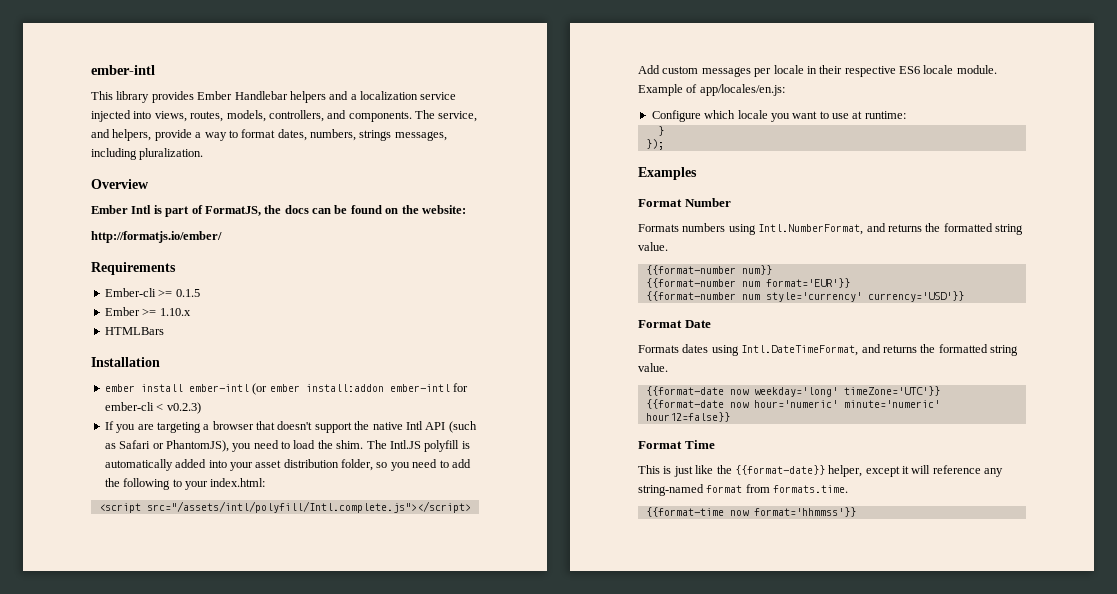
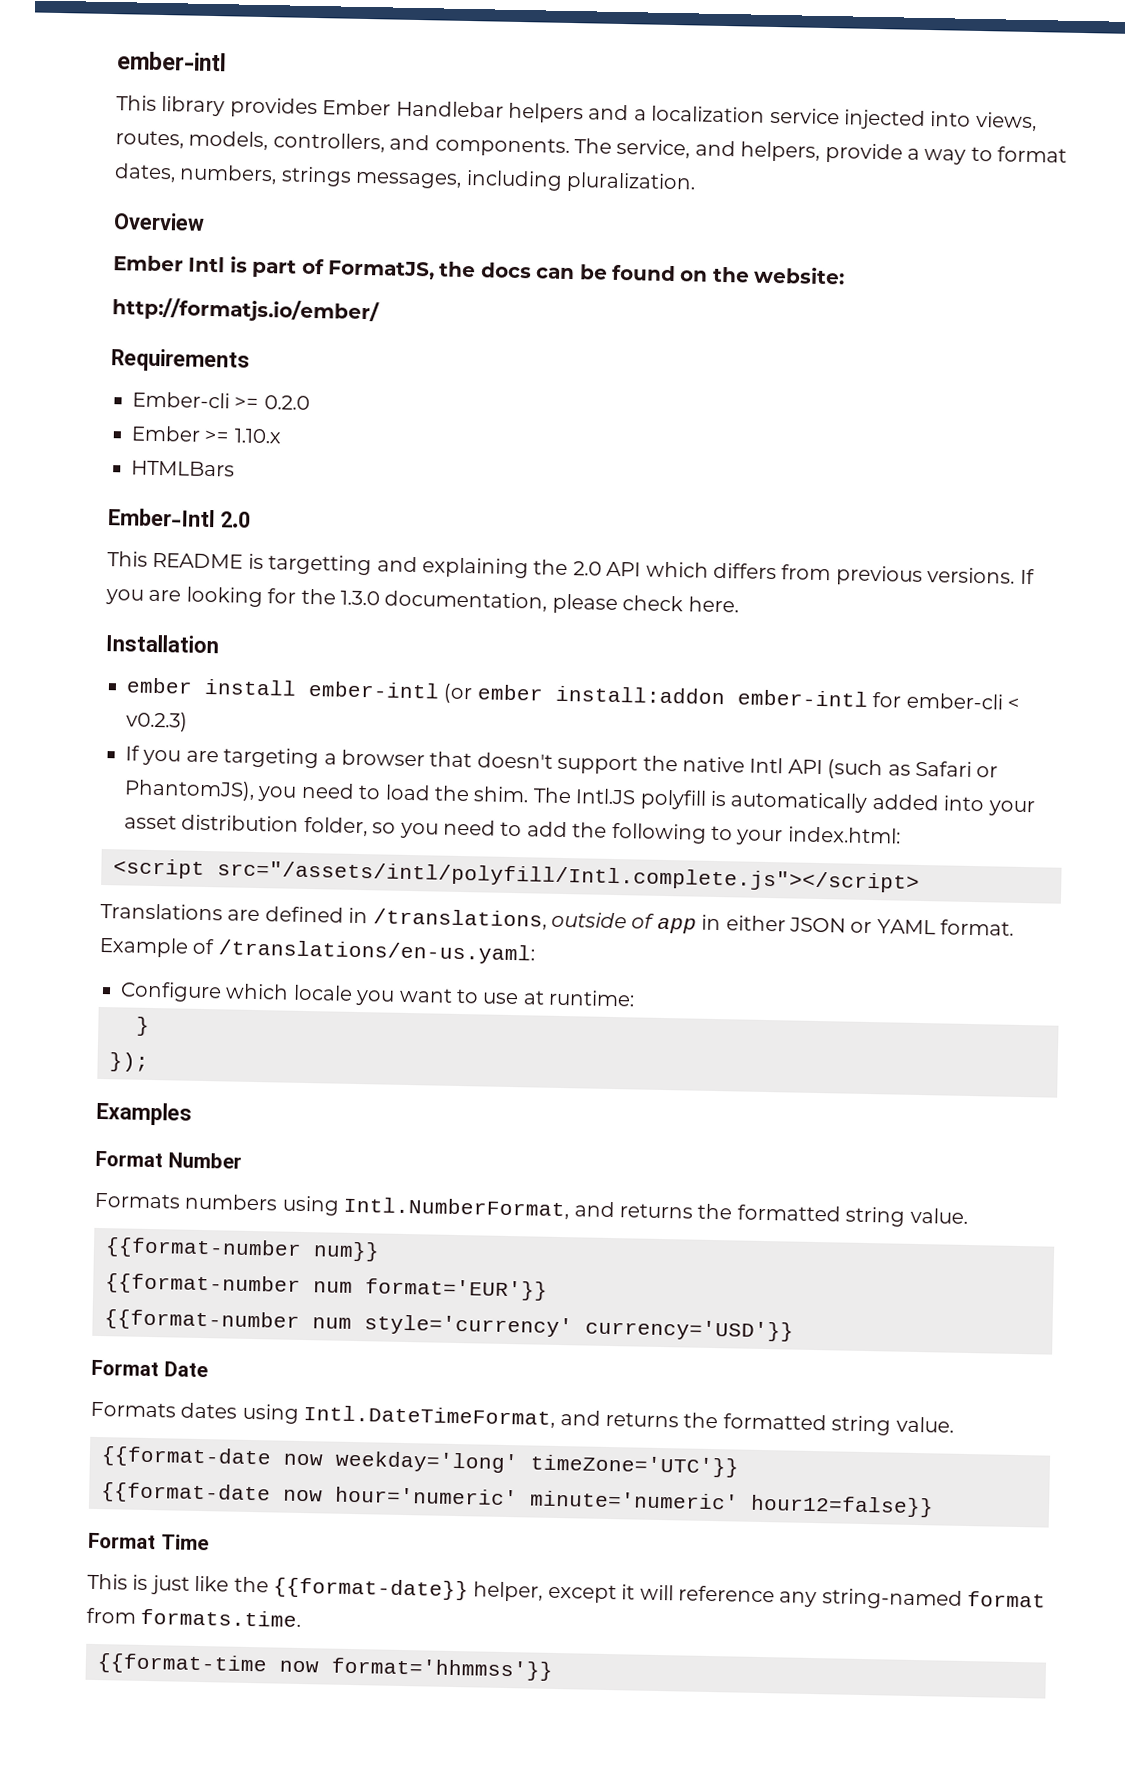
[175,289,200,297] 0.1.5 -> [263,395,310,410] 0.2.0
(164, 331) none -> [108,508,251,528] [107,551,1035,586] [105,586,739,615] // Ember-Intl 2.0 // This README is targetting and explaining the 2.0 API which differs from previous versions. If you are looking for the 1.3.0 documentation, please check here.
[638,65,997,77] Add custom messages per locale in their respective ES6 locale module. -> [100,902,1015,936] Translations are defined in /translations, outside of app in either JSON or YAML format.
[699,84,785,96] app/locales/en.js: -> [217,939,535,965] /translations/en-us.yaml:

